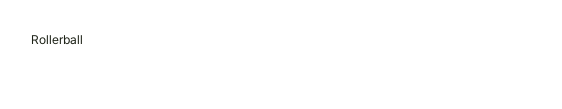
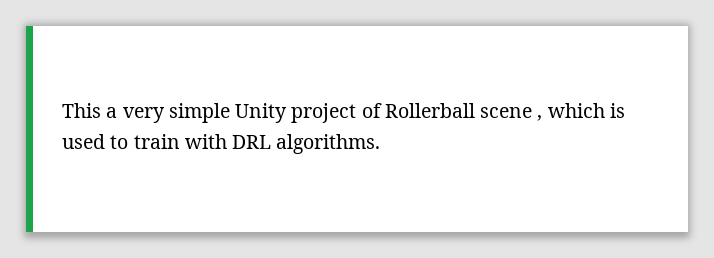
[31,35,83,45] Rollerball -> [62,103,625,123] [62,134,381,154] This a very simple Unity project of Rollerball scene , which is used to train with DRL algorithms.

